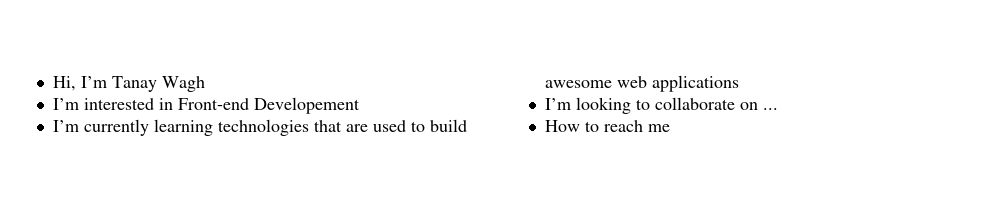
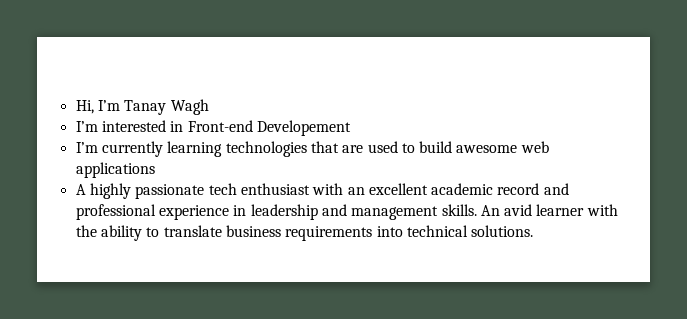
[544,97,778,114] [544,120,670,132] I’m looking to collaborate on ... // How to reach me -> [75,183,569,199] [75,204,618,220] [75,225,534,241] A highly passionate tech enthusiast with an excellent academic record and professional experience in leadership and management skills. An avid learner with the ability to translate business requirements into technical solutions.

